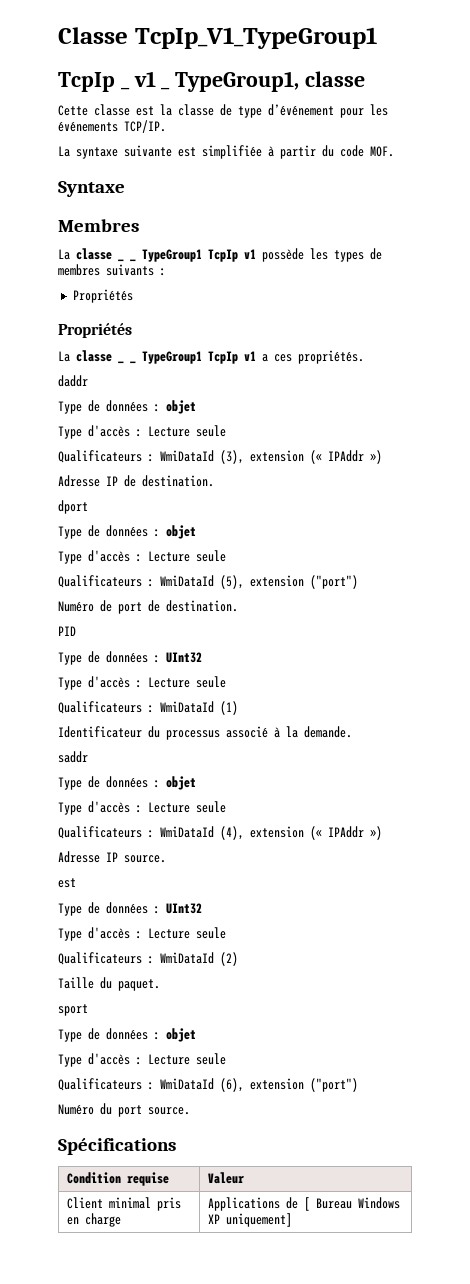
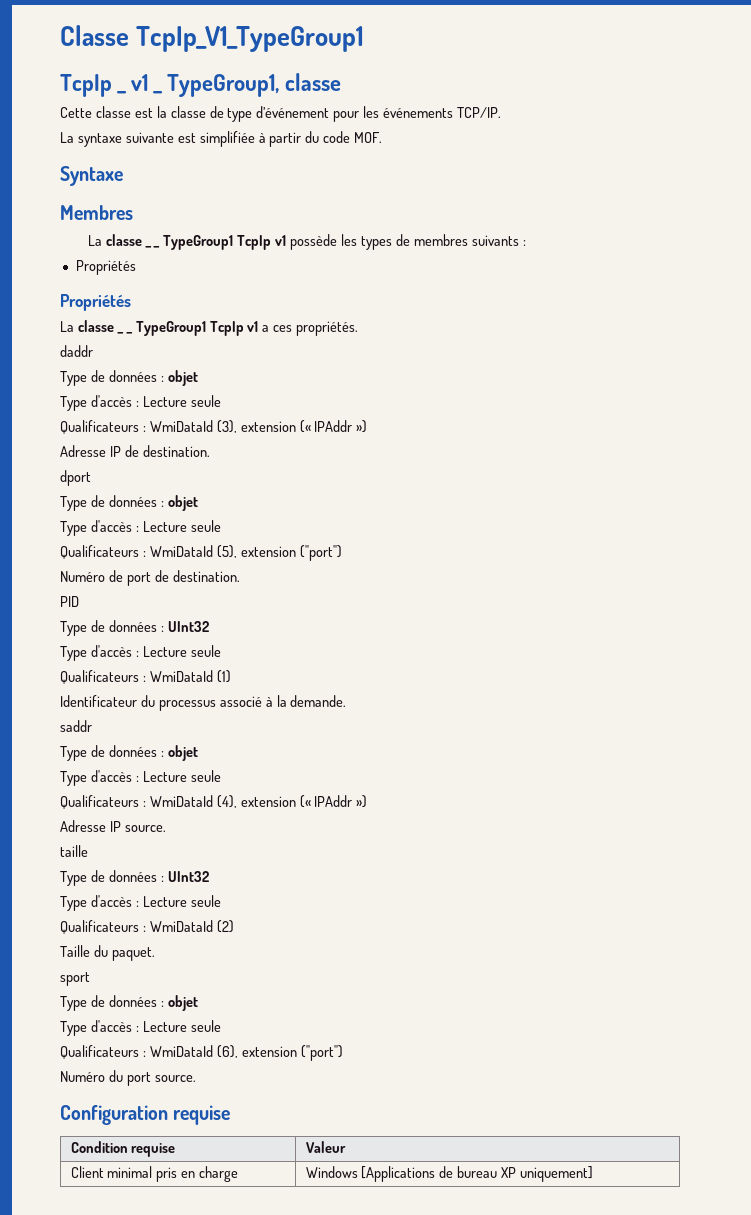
[58,878,76,888] est -> [60,845,88,857] taille
[58,1138,176,1155] Spécifications -> [60,1105,231,1125] Configuration requise
[207,1197,400,1211] Applications de [ Bureau Windows -> [305,1166,498,1182] Windows [Applications de bureau

